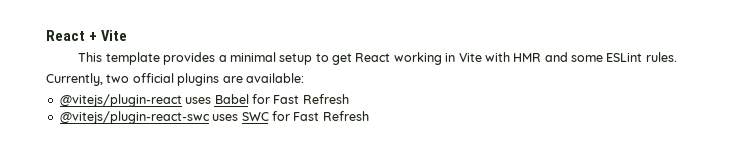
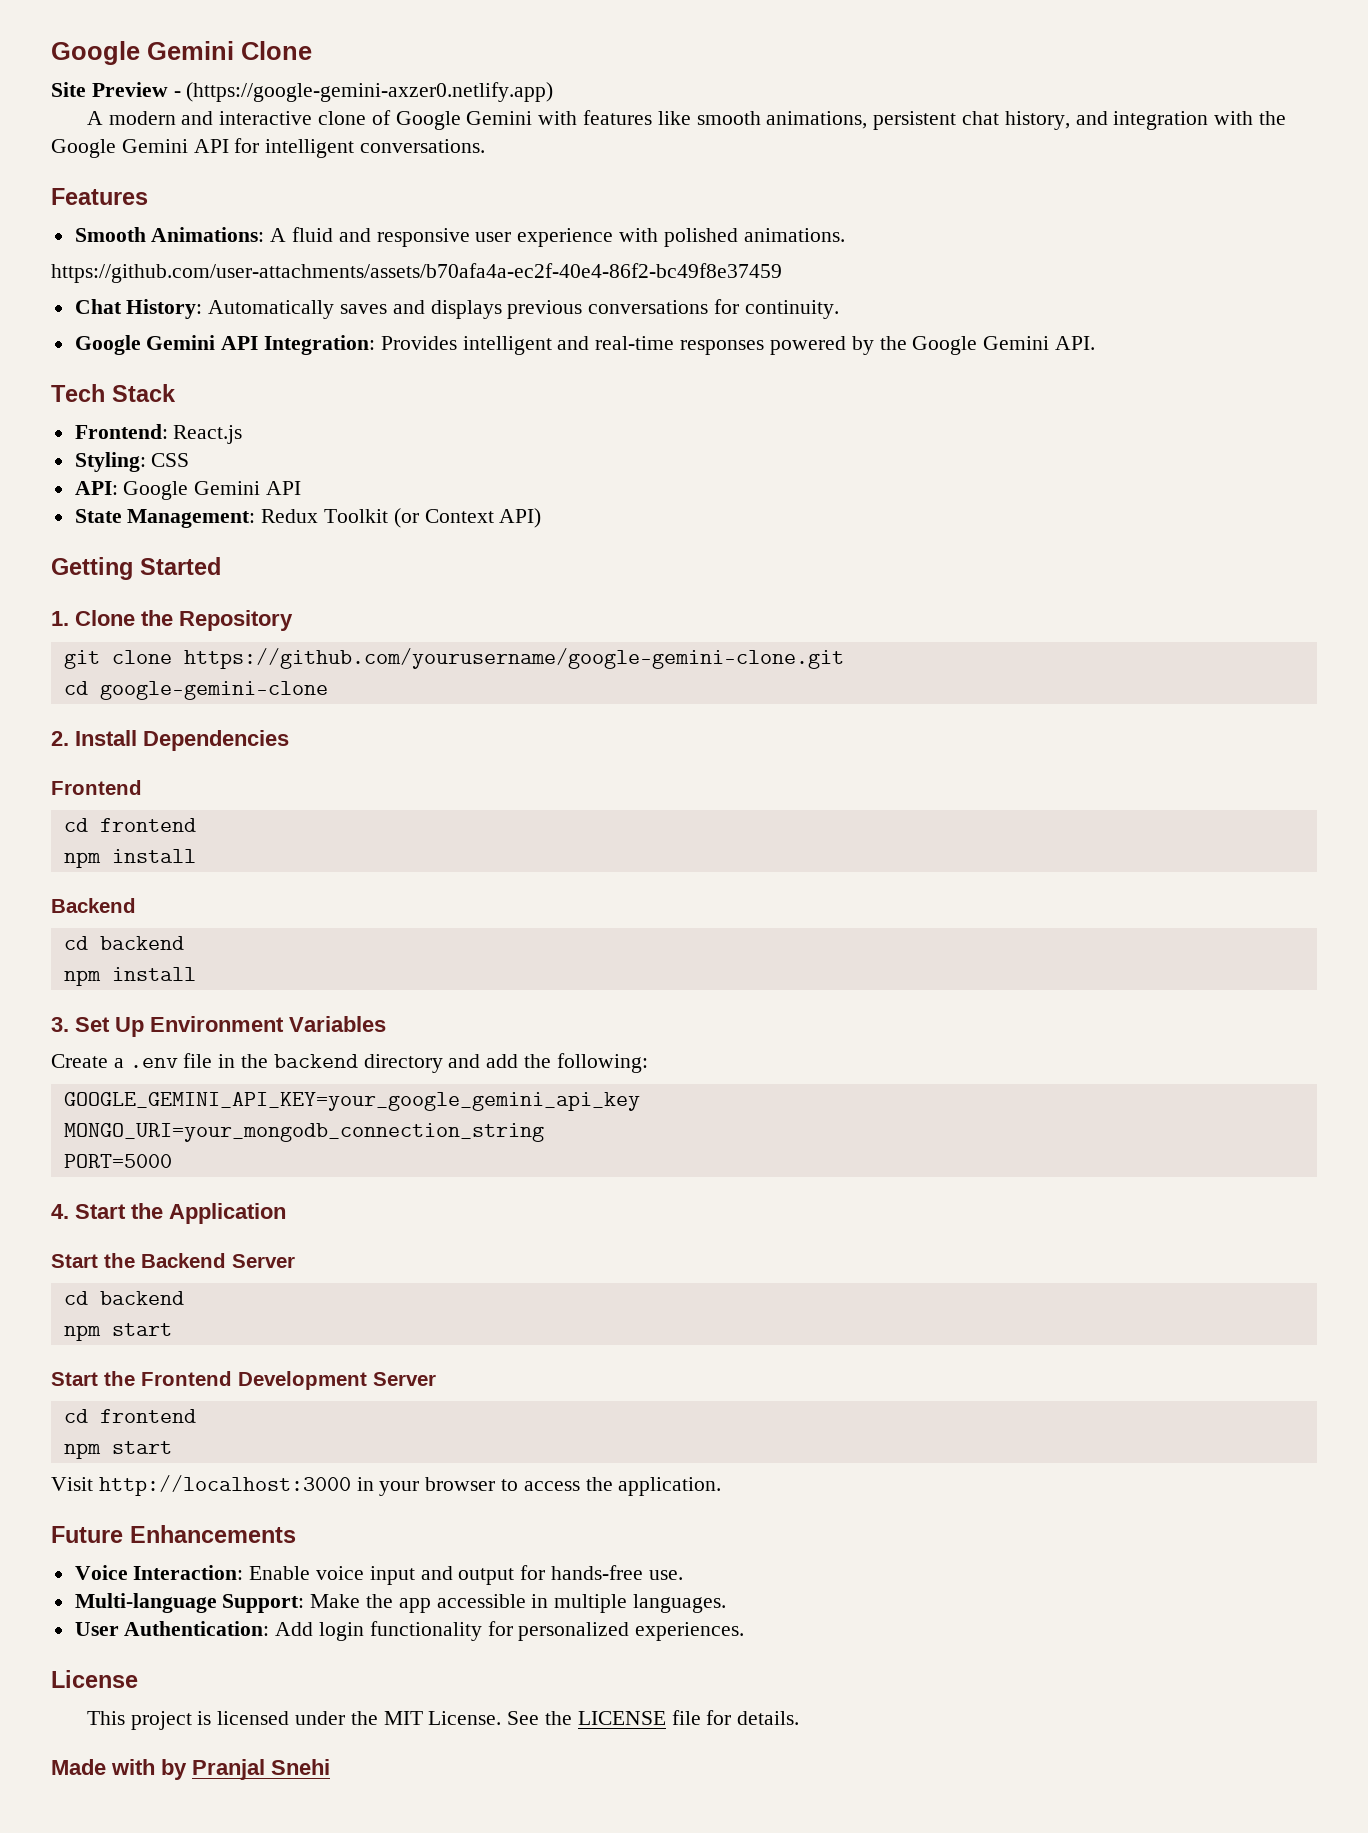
[46,30,127,41] [78,52,677,65] [46,73,304,86] [59,94,349,107] [59,111,369,124] React + Vite // This template provides a minimal setup to get React working in Vite with HMR and some ESLint rules. // Currently, two official plugins are available: // @vitejs/plugin-react uses Babel for Fast Refresh // @vitejs/plugin-react-swc uses SWC for Fast Refresh -> [51,41,312,65] [51,82,554,102] [86,110,1287,130] [51,138,486,158] [51,188,148,205] [74,227,845,247] [51,263,782,283] [74,299,839,319] [74,335,1095,355] [51,384,176,402] [74,424,243,444] [74,452,190,472] [74,481,302,500] [74,508,542,528] [51,557,221,580] [51,610,293,631] [63,648,844,669] [63,681,328,700] [51,730,289,751] [51,780,142,795] [63,818,196,832] [63,849,196,868] [51,898,136,913] [63,936,184,950] [63,967,196,986] [51,1016,386,1037] [51,1053,648,1073] [63,1092,640,1111] [63,1123,544,1142] [63,1154,172,1168] [51,1203,286,1224] [51,1253,295,1268] [63,1291,184,1305] [63,1323,172,1341] [51,1371,436,1390] [63,1409,196,1423] [63,1441,172,1459] [51,1475,722,1496] [51,1525,296,1543] [74,1565,683,1585] [74,1593,727,1613] [74,1621,745,1641] [51,1670,138,1688] [86,1710,800,1730] [51,1759,330,1780] Google Gemini Clone // Site Preview - (https://google-gemini-axzer0.netlify.app) // A modern and interactive clone of Google Gemini with features like smooth animations, persistent chat history, and integration with the Google Gemini API for intelligent conversations. // Features // Smooth Animations: A fluid and responsive user experience with polished animations. // https://github.com/user-attachments/assets/b70afa4a-ec2f-40e4-86f2-bc49f8e37459 // Chat History: Automatically saves and displays previous conversations for continuity. // Google Gemini API Integration: Provides intelligent and real-time responses powered by the Google Gemini API. // Tech Stack // Frontend: React.js // Styling: CSS // API: Google Gemini API // State Management: Redux Toolkit (or Context API) // Getting Started // 1. Clone the Repository // git clone https://github.com/yourusername/google-gemini-clone.git // cd google-gemini-clone // 2. Install Dependencies // Frontend // cd frontend // npm install // Backend // cd backend // npm install // 3. Set Up Environment Variables // Create a .env file in the backend directory and add the following: // GOOGLE_GEMINI_API_KEY=your_google_gemini_api_key // MONGO_URI=your_mongodb_connection_string // PORT=5000 // 4. Start the Application // Start the Backend Server // cd backend // npm start // Start the Frontend Development Server // cd frontend // npm start // Visit http://localhost:3000 in your browser to access the application. // Future Enhancements // Voice Interaction: Enable voice input and output for hands-free use. // Multi-language Support: Make the app accessible in multiple languages. // User Authentication: Add login functionality for personalized experiences. // License // This project is licensed under the MIT License. See the LICENSE file for details. // Made with by Pranjal Snehi

